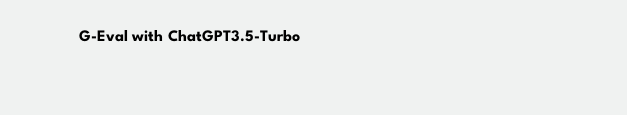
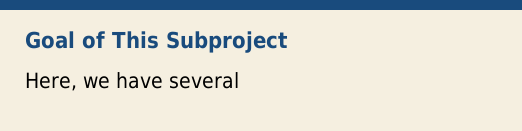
[79,30,300,42] G-Eval with ChatGPT3.5-Turbo -> [25,31,288,53] [25,72,239,91] Goal of This Subproject // Here, we have several

